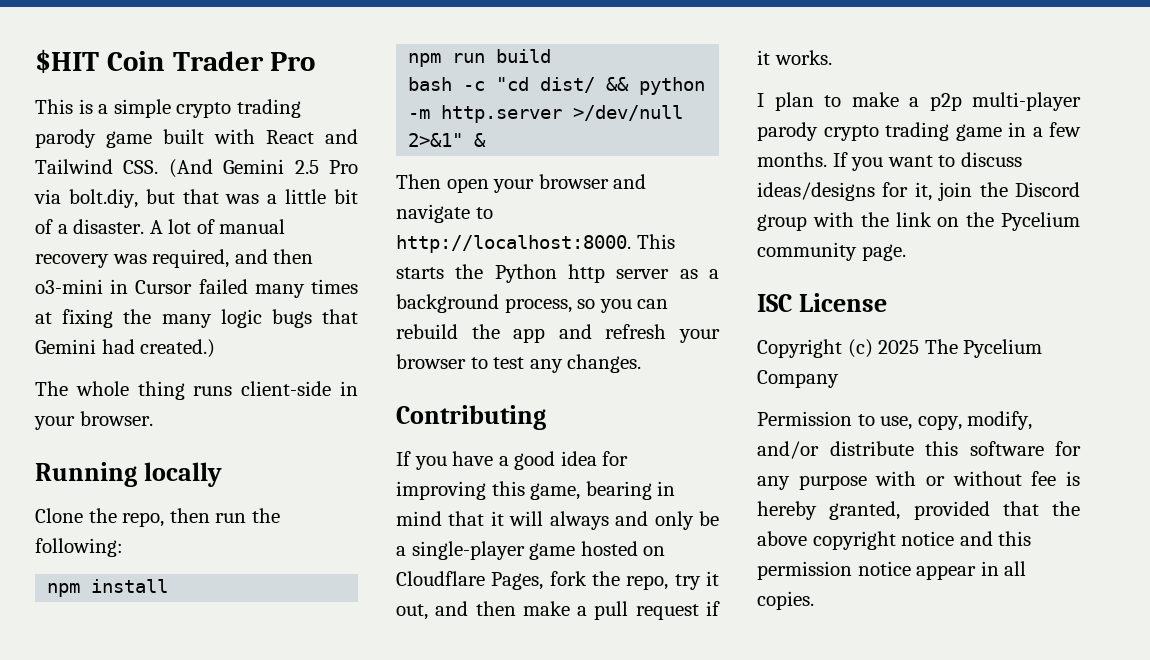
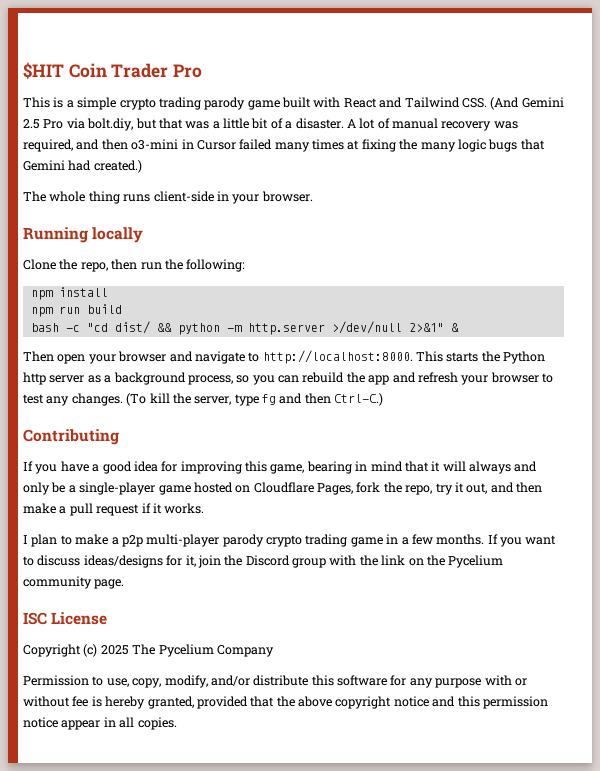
(642, 363) none -> [126,393,384,406] (To kill the server, type fg and then Ctrl-C.)

